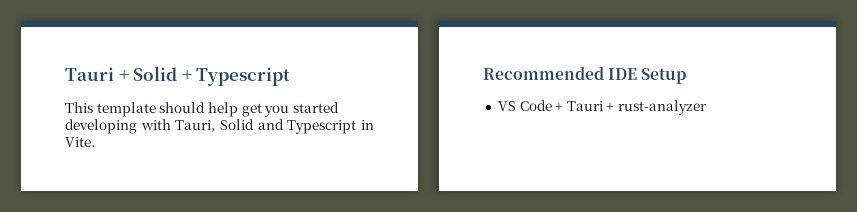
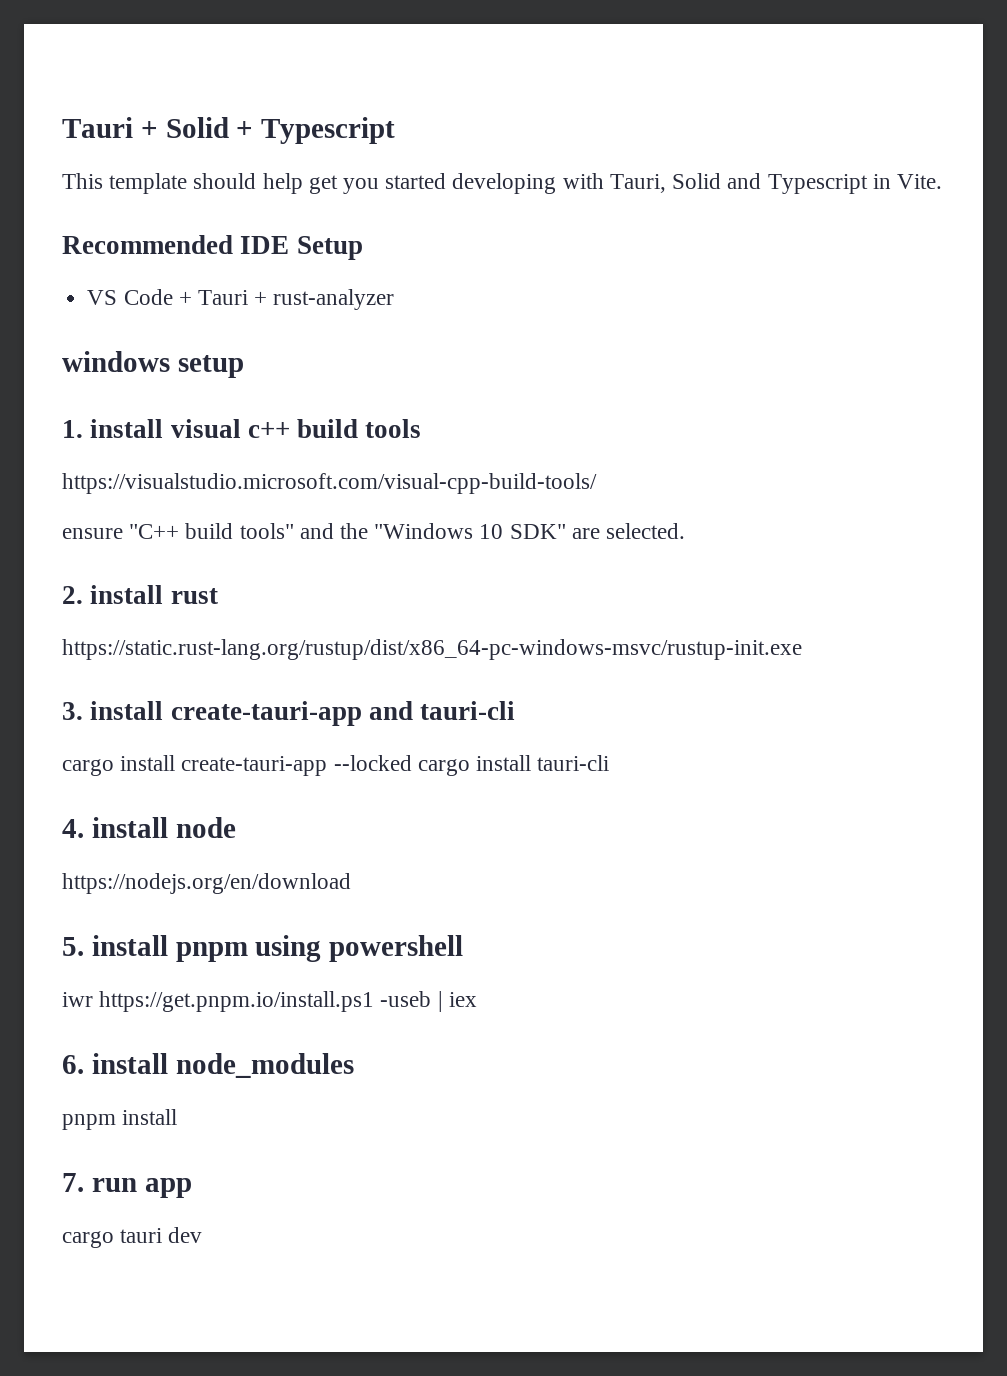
(708, 107) none -> [62,351,244,378] [62,419,422,438] [62,473,597,494] [62,523,686,539] [62,585,218,604] [62,639,802,660] [62,701,516,726] [62,755,610,776] [62,817,236,838] [62,873,351,894] [62,935,464,962] [62,991,477,1012] [62,1053,354,1078] [62,1109,178,1130] [62,1173,192,1198] [62,1227,203,1248] // windows setup // 1. install visual c++ build tools // https://visualstudio.microsoft.com/visual-cpp-build-tools/ // ensure "C++ build tools" and the "Windows 10 SDK" are selected. // 2. install rust // https://static.rust-lang.org/rustup/dist/x86_64-pc-windows-msvc/rustup-init.exe // 3. install create-tauri-app and tauri-cli // cargo install create-tauri-app --locked cargo install tauri-cli // 4. install node // https://nodejs.org/en/download // 5. install pnpm using powershell // iwr https://get.pnpm.io/install.ps1 -useb | iex // 6. install node_modules // pnpm install // 7. run app // cargo tauri dev

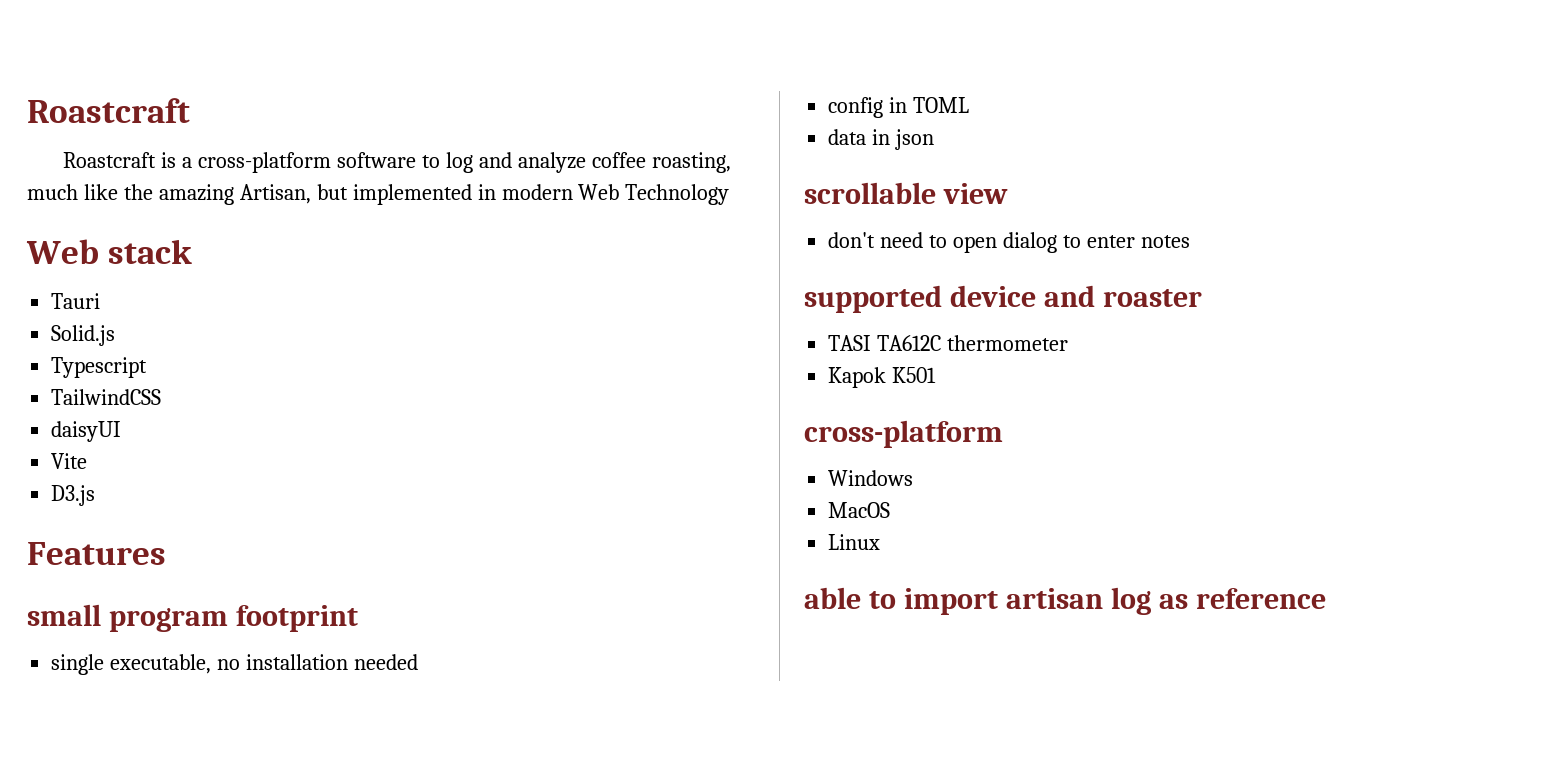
[62,117,396,144] [62,173,942,194] [62,235,363,260] [87,289,395,310] [62,351,244,378] [62,419,422,438] [62,473,597,494] [62,523,686,539] [62,585,218,604] [62,639,802,660] [62,701,516,726] [62,755,610,776] [62,817,236,838] [62,873,351,894] [62,935,464,962] [62,991,477,1012] [62,1053,354,1078] [62,1109,178,1130] [62,1173,192,1198] [62,1227,203,1248] Tauri + Solid + Typescript // This template should help get you started developing with Tauri, Solid and Typescript in Vite. // Recommended IDE Setup // VS Code + Tauri + rust-analyzer // windows setup // 1. install visual c++ build tools // https://visualstudio.microsoft.com/visual-cpp-build-tools/ // ensure "C++ build tools" and the "Windows 10 SDK" are selected. // 2. install rust // https://static.rust-lang.org/rustup/dist/x86_64-pc-windows-msvc/rustup-init.exe // 3. install create-tauri-app and tauri-cli // cargo install create-tauri-app --locked cargo install tauri-cli // 4. install node // https://nodejs.org/en/download // 5. install pnpm using powershell // iwr https://get.pnpm.io/install.ps1 -useb | iex // 6. install node_modules // pnpm install // 7. run app // cargo tauri dev -> [27,98,190,123] [63,152,731,173] [27,184,730,205] [26,239,193,264] [51,293,101,309] [51,325,116,346] [51,357,148,378] [51,389,162,405] [51,421,122,442] [51,453,88,469] [51,485,96,506] [27,542,166,565] [27,604,358,632] [51,654,418,675] [828,97,970,118] [828,129,935,150] [804,182,1008,204] [828,232,1190,253] [804,285,1202,313] [828,335,1069,351] [828,367,937,388] [804,420,1003,448] [828,470,914,486] [828,502,891,518] [828,534,881,550] [804,587,1326,615] Roastcraft // Roastcraft is a cross-platform software to log and analyze coffee roasting, much like the amazing Artisan, but implemented in modern Web Technology // Web stack // Tauri // Solid.js // Typescript // TailwindCSS // daisyUI // Vite // D3.js // Features // small program footprint // single executable, no installation needed // config in TOML // data in json // scrollable view // don't need to open dialog to enter notes // supported device and roaster // TASI TA612C thermometer // Kapok K501 // cross-platform // Windows // MacOS // Linux // able to import artisan log as reference

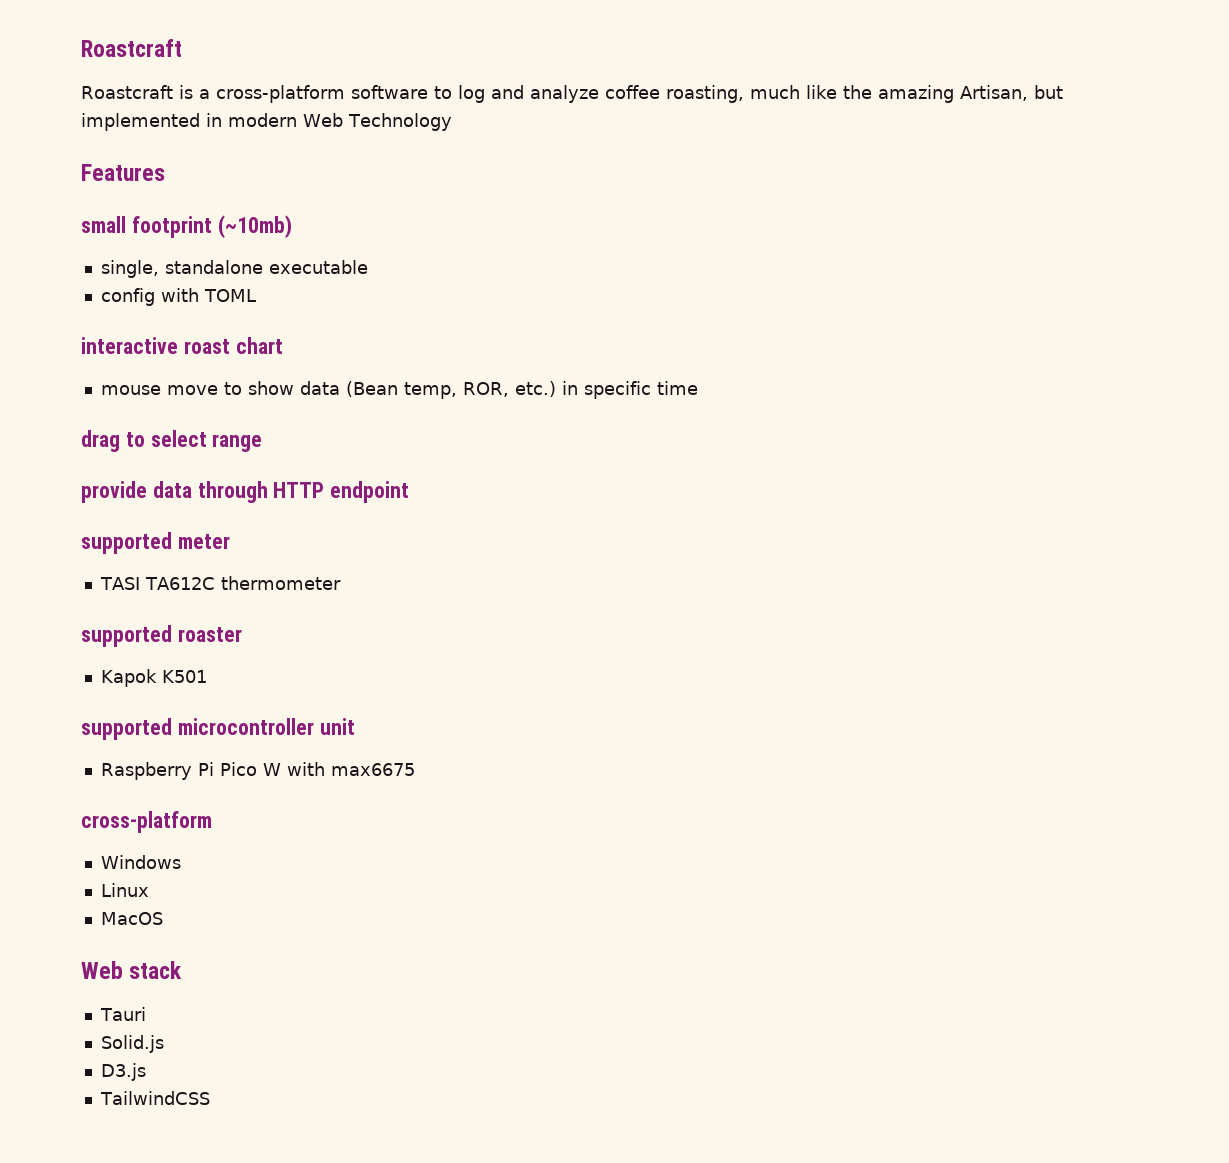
(730, 194) none -> [81,164,165,181] [81,215,292,238] [100,260,368,278] [100,288,256,306] [81,337,283,354] [100,381,698,399] [81,430,263,452] [81,481,410,503] [81,532,230,554] [99,576,341,590] [81,625,242,647] [100,669,207,687] [81,718,355,740] [100,762,415,780] [81,811,212,833] [100,855,181,869] [100,883,149,897] [100,912,163,925] // Features // small footprint (~10mb) // single, standalone executable // config with TOML // interactive roast chart // mouse move to show data (Bean temp, ROR, etc.) in specific time // drag to select range // provide data through HTTP endpoint // supported meter // TASI TA612C thermometer // supported roaster // Kapok K501 // supported microcontroller unit // Raspberry Pi Pico W with max6675 // cross-platform // Windows // Linux // MacOS
[51,357,148,378] Typescript -> [100,1063,146,1081] D3.js
[51,421,122,442] [51,453,88,469] [51,485,96,506] [27,542,166,565] [27,604,358,632] [51,654,418,675] [828,97,970,118] [828,129,935,150] [804,182,1008,204] [828,232,1190,253] [804,285,1202,313] [828,335,1069,351] [828,367,937,388] [804,420,1003,448] [828,470,914,486] [828,502,891,518] [828,534,881,550] [804,587,1326,615] // daisyUI // Vite // D3.js // Features // small program footprint // single executable, no installation needed // config in TOML // data in json // scrollable view // don't need to open dialog to enter notes // supported device and roaster // TASI TA612C thermometer // Kapok K501 // cross-platform // Windows // MacOS // Linux // able to import artisan log as reference -> (210, 1098) none

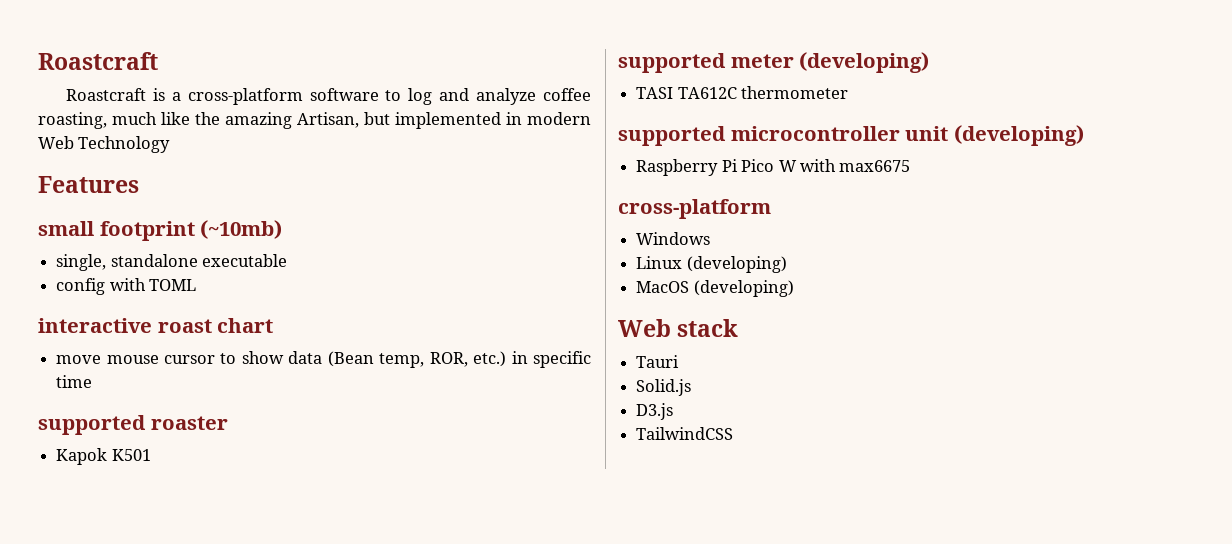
[100,385,218,395] mouse move -> [56,355,216,364] move mouse cursor
[81,430,263,452] [81,481,410,503] [81,532,230,554] [99,576,341,590] [81,625,242,647] [100,669,207,687] drag to select range // provide data through HTTP endpoint // supported meter // TASI TA612C thermometer // supported roaster // Kapok K501 -> [38,415,228,435] [56,448,151,465] [618,52,930,73] [636,86,849,99] supported roaster // Kapok K501 // supported meter (developing) // TASI TA612C thermometer
(355, 726) none -> [953,125,1084,146] (developing)
(149, 890) none -> [686,256,787,273] (developing)
(163, 918) none -> [693,280,794,297] (developing)

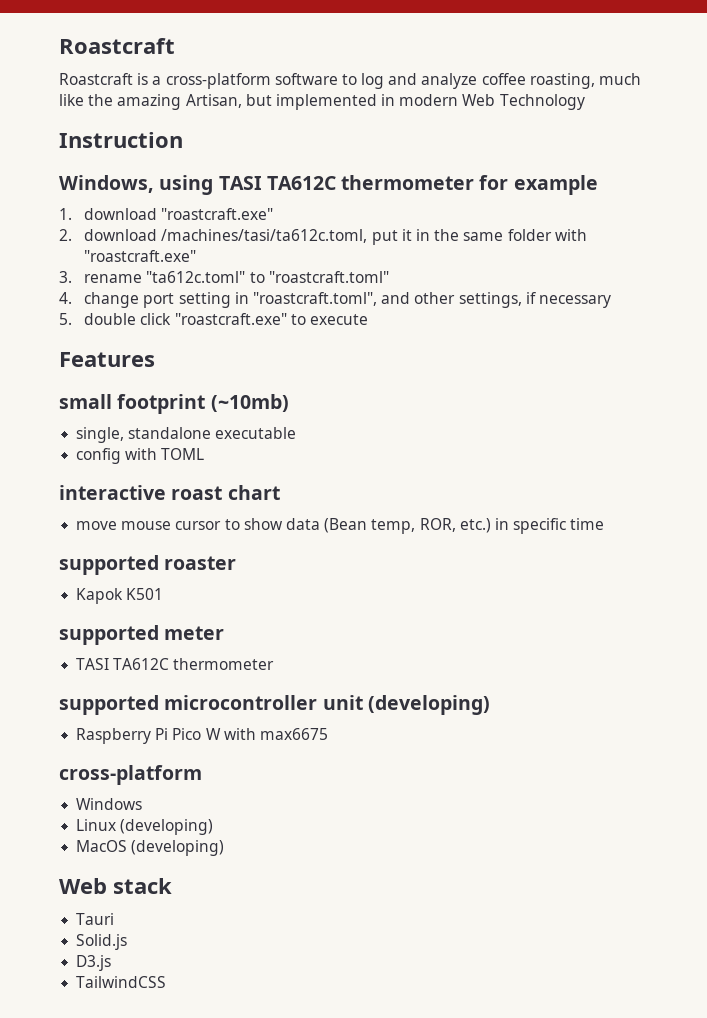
(171, 144) none -> [59,132,183,148] [59,175,598,195] [59,208,274,220] [59,229,587,245] [84,250,197,262] [59,271,389,283] [59,292,611,308] [59,313,368,325] // Instruction // Windows, using TASI TA612C thermometer for example // 1. download "roastcraft.exe" // 2. download /machines/tasi/ta612c.toml, put it in the same folder with "roastcraft.exe" // 3. rename "ta612c.toml" to "roastcraft.toml" // 4. change port setting in "roastcraft.toml", and other settings, if necessary // 5. double click "roastcraft.exe" to execute
[799,52,930,73] (developing) -> (225, 633) none

